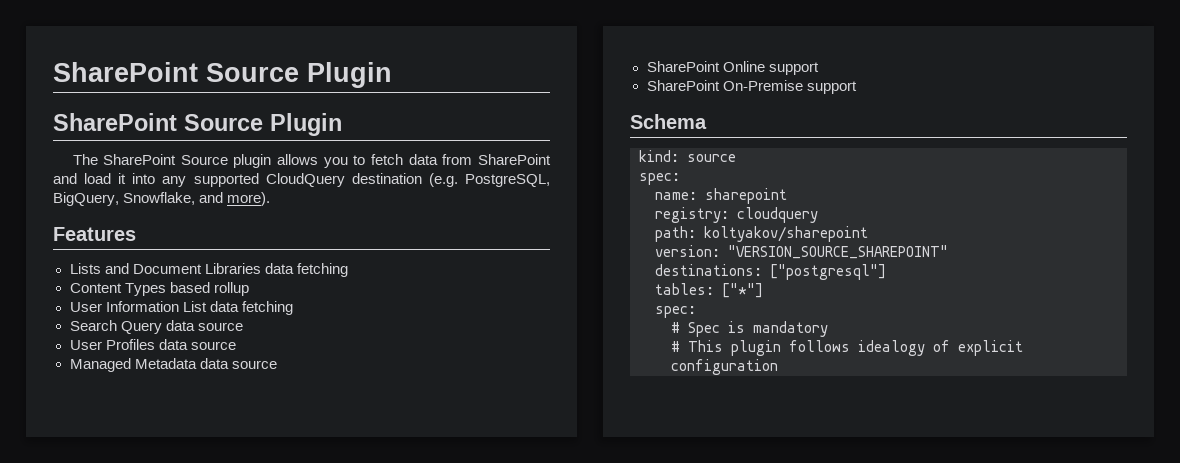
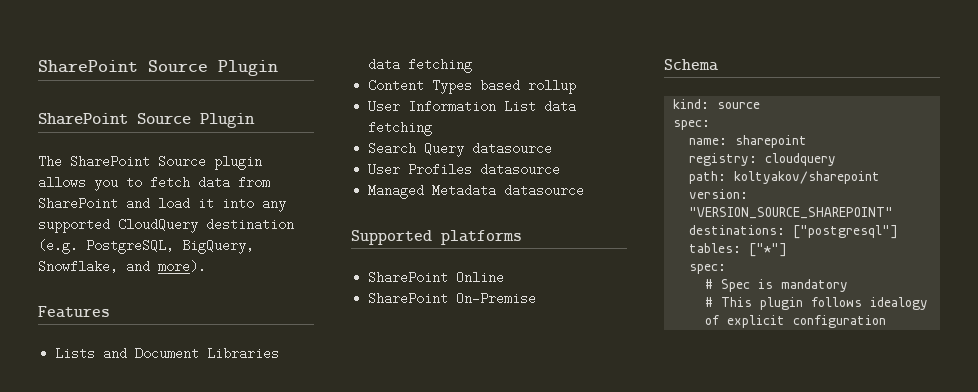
[165,320,243,331] data source -> [472,142,553,155] datasource
[158,339,236,350] data source -> [480,163,561,176] datasource
[199,358,277,369] data source -> [504,184,585,197] [351,230,522,245] datasource // Supported platforms
[768,62,819,75] support -> (505, 277) none
[806,81,857,94] support -> (537, 298) none

